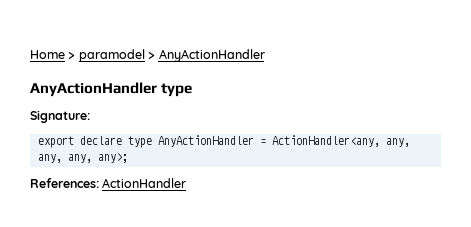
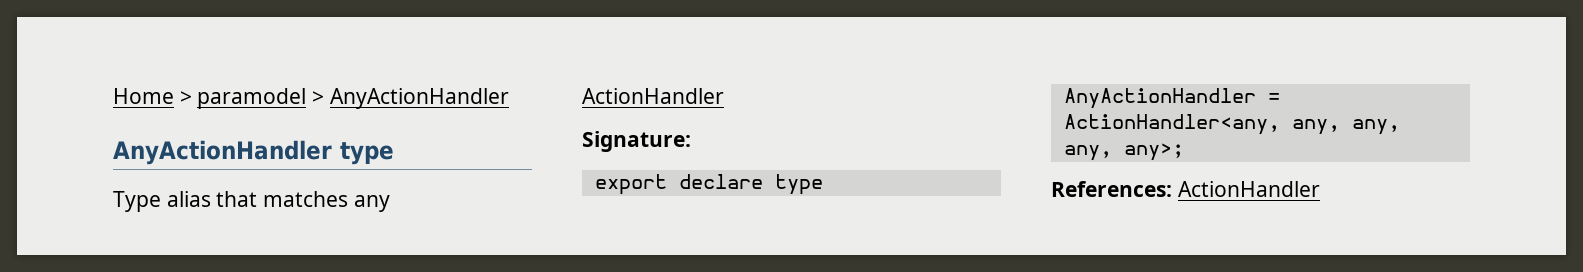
(193, 90) none -> [113,191,390,212] [582,88,724,104] // Type alias that matches any ActionHandler

